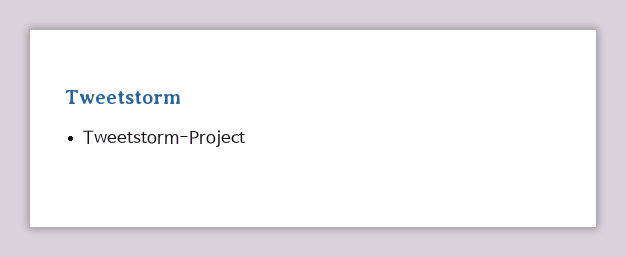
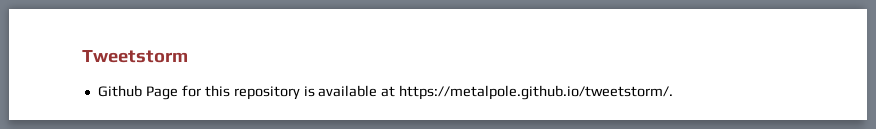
[83,130,246,148] Tweetstorm-Project -> [97,85,674,100] Github Page for this repository is available at https://metalpole.github.io/tweetstorm/.

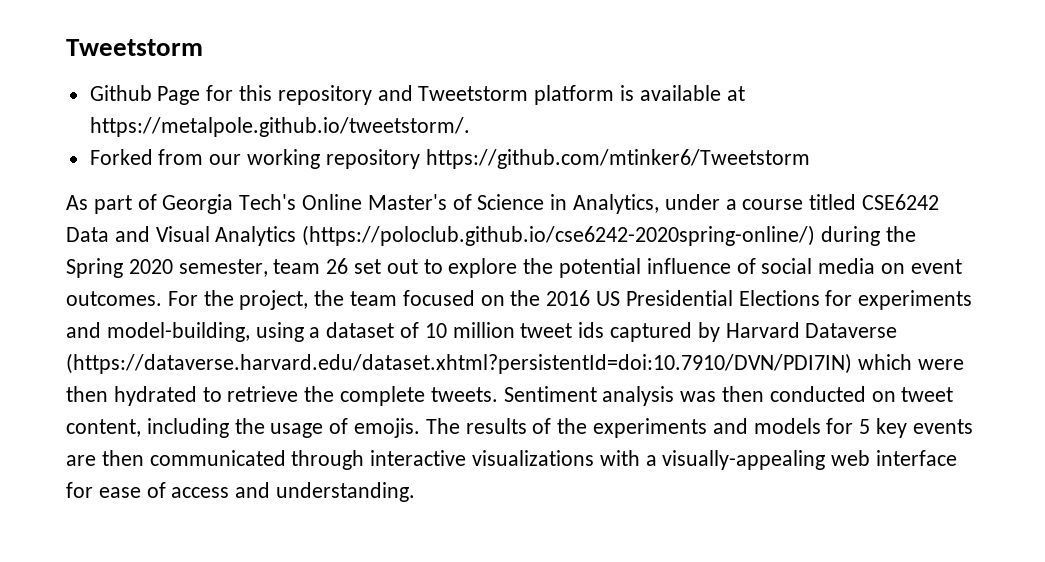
(300, 93) none -> [377,85,615,105] and Tweetstorm platform
(674, 92) none -> [89,149,810,169] [66,194,940,214] [66,225,916,246] [66,258,962,278] [66,290,973,310] [66,322,898,342] [66,353,964,374] [66,386,954,406] [66,418,973,438] [66,450,958,470] [66,482,416,502] // Forked from our working repository https://github.com/mtinker6/Tweetstorm // As part of Georgia Tech's Online Master's of Science in Analytics, under a course titled CSE6242 Data and Visual Analytics (https://poloclub.github.io/cse6242-2020spring-online/) during the Spring 2020 semester, team 26 set out to explore the potential influence of social media on event outcomes. For the project, the team focused on the 2016 US Presidential Elections for experiments and model-building, using a dataset of 10 million tweet ids captured by Harvard Dataverse (https://dataverse.harvard.edu/dataset.xhtml?persistentId=doi:10.7910/DVN/PDI7IN) which were then hydrated to retrieve the complete tweets. Sentiment analysis was then conducted on tweet content, including the usage of emojis. The results of the experiments and models for 5 key events are then communicated through interactive visualizations with a visually-appealing web interface for ease of access and understanding.

